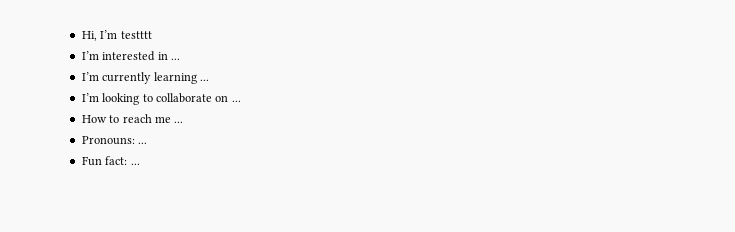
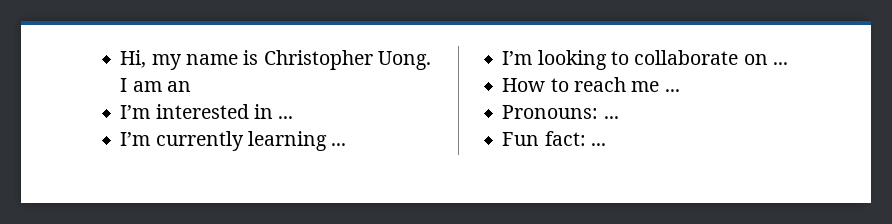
[100,30,152,39] I’m testttt -> [151,50,431,70] [120,78,191,92] my name is Christopher Uong. I am an

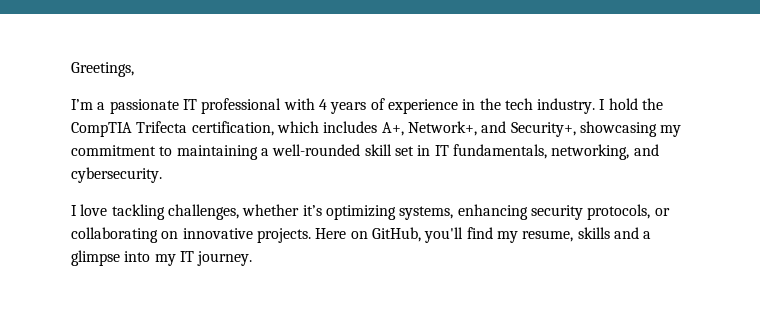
[120,50,431,70] [120,78,191,92] [120,104,294,119] [120,131,347,151] [502,50,788,70] [502,77,680,92] [502,105,619,119] [502,131,606,146] Hi, my name is Christopher Uong. I am an // I’m interested in ... // I’m currently learning ... // I’m looking to collaborate on ... // How to reach me ... // Pronouns: ... // Fun fact: ... -> [71,62,134,77] [71,98,664,114] [71,121,682,137] [71,144,659,160] [71,167,162,183] [71,204,670,220] [71,227,652,243] [71,250,253,266] Greetings, // I’m a passionate IT professional with 4 years of experience in the tech industry. I hold the CompTIA Trifecta certification, which includes A+, Network+, and Security+, showcasing my commitment to maintaining a well-rounded skill set in IT fundamentals, networking, and cybersecurity. // I love tackling challenges, whether it’s optimizing systems, enhancing security protocols, or collaborating on innovative projects. Here on GitHub, you'll find my resume, skills and a glimpse into my IT journey.

